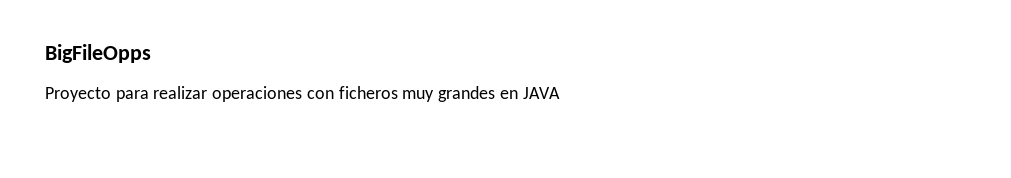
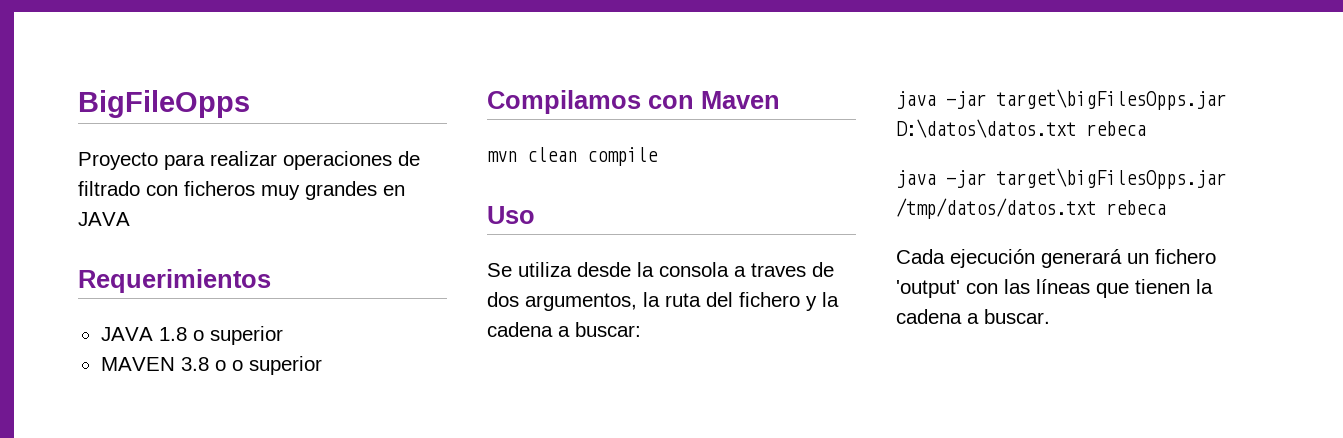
(303, 94) none -> [398,151,420,166] [78,181,140,196] de filtrado
(560, 93) none -> [78,269,271,293] [100,326,283,345] [100,356,322,375] [487,90,780,114] [487,147,658,166] [487,206,535,224] [487,262,834,277] [487,292,839,311] [487,322,641,337] [896,89,1226,110] [896,119,1146,138] [896,168,1226,189] [896,198,1166,219] [896,249,1216,268] [896,279,1213,298] [896,309,1050,324] // Requerimientos // JAVA 1.8 o superior // MAVEN 3.8 o o superior // Compilamos con Maven // mvn clean compile // Uso // Se utiliza desde la consola a traves de dos argumentos, la ruta del fichero y la cadena a buscar: // java -jar target\bigFilesOpps.jar D:\datos\datos.txt rebeca // java -jar target\bigFilesOpps.jar /tmp/datos/datos.txt rebeca // Cada ejecución generará un fichero 'output' con las líneas que tienen la cadena a buscar.

